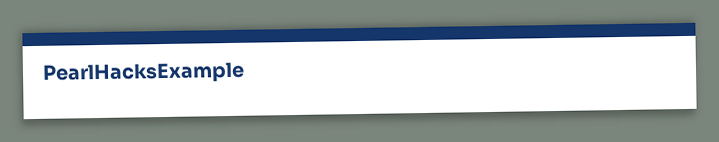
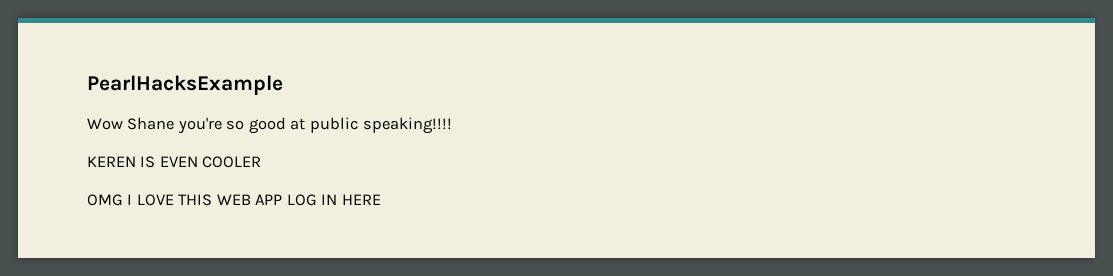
(245, 72) none -> [87,117,453,134] [87,156,262,168] [87,194,381,206] // Wow Shane you're so good at public speaking!!!! // KEREN IS EVEN COOLER // OMG I LOVE THIS WEB APP LOG IN HERE

